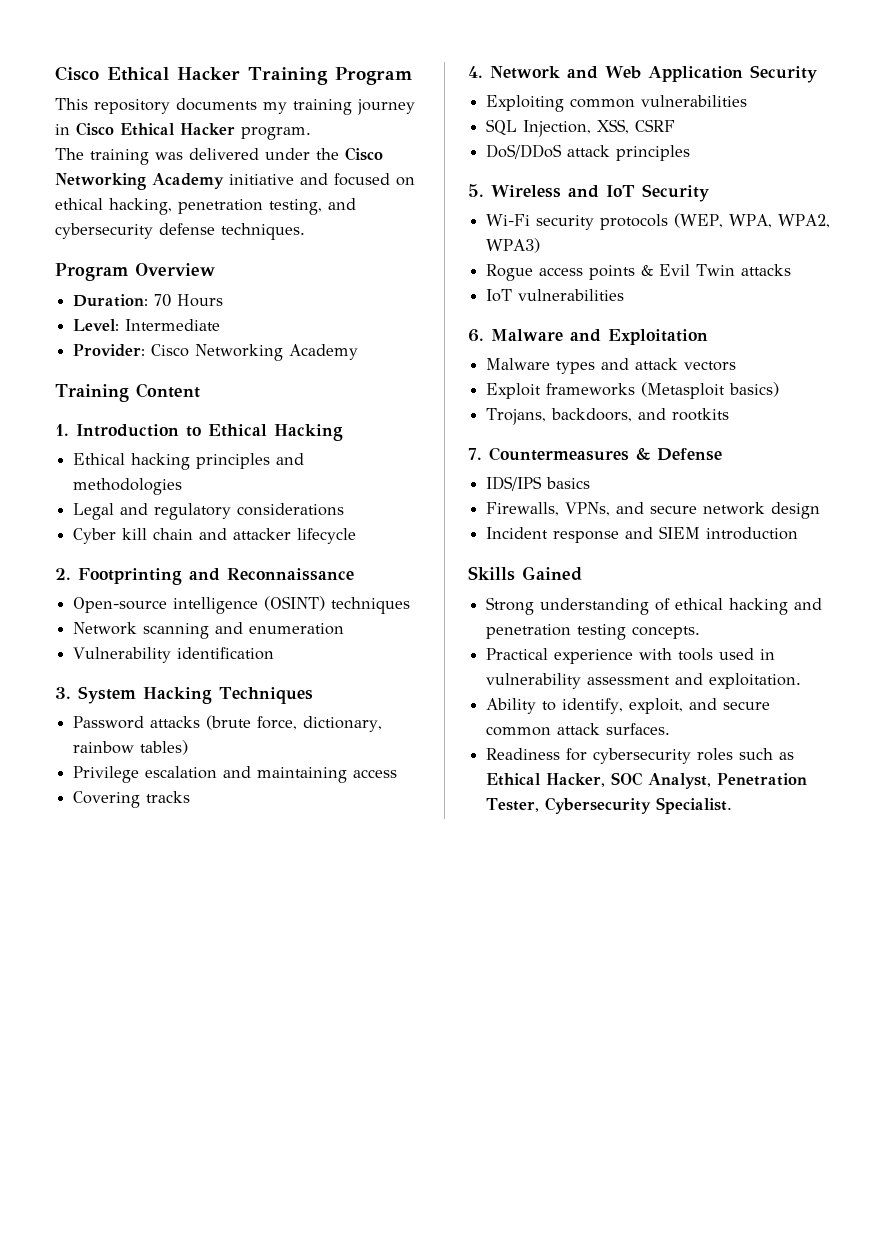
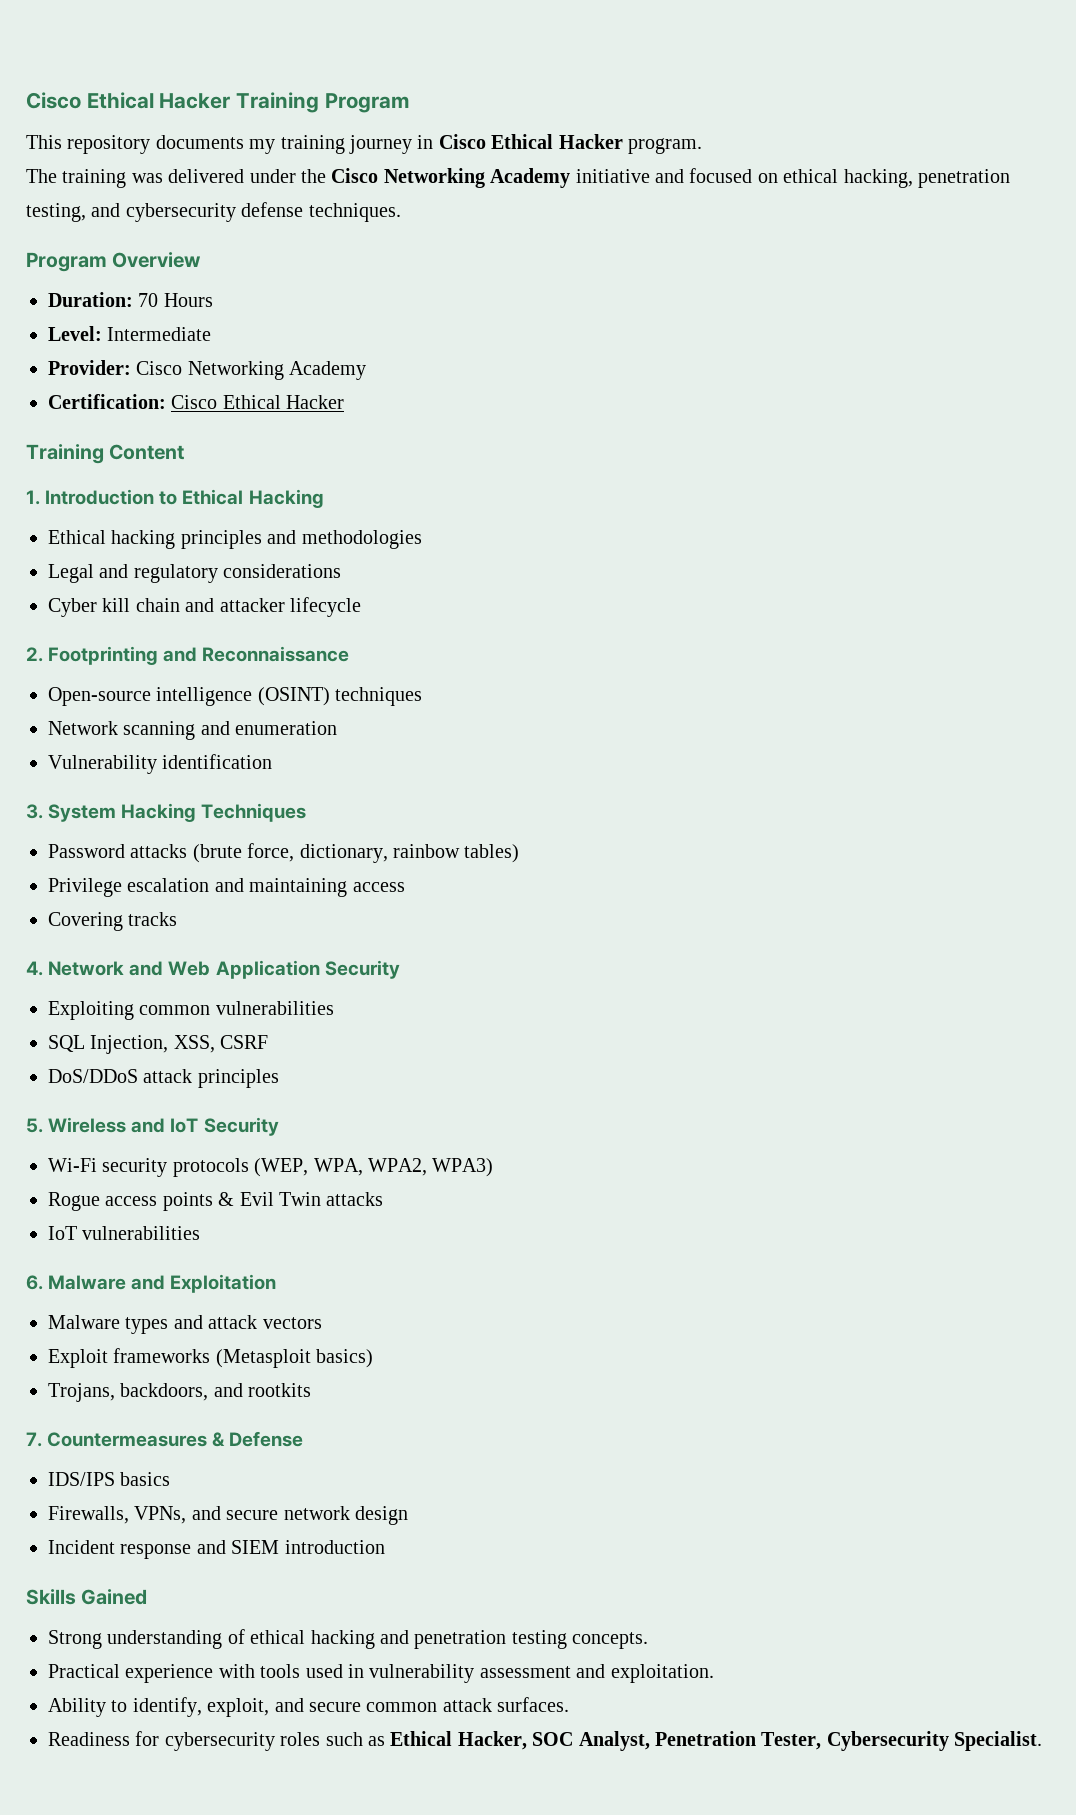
(359, 352) none -> [48,394,345,409] // Certification: Cisco Ethical Hacker

